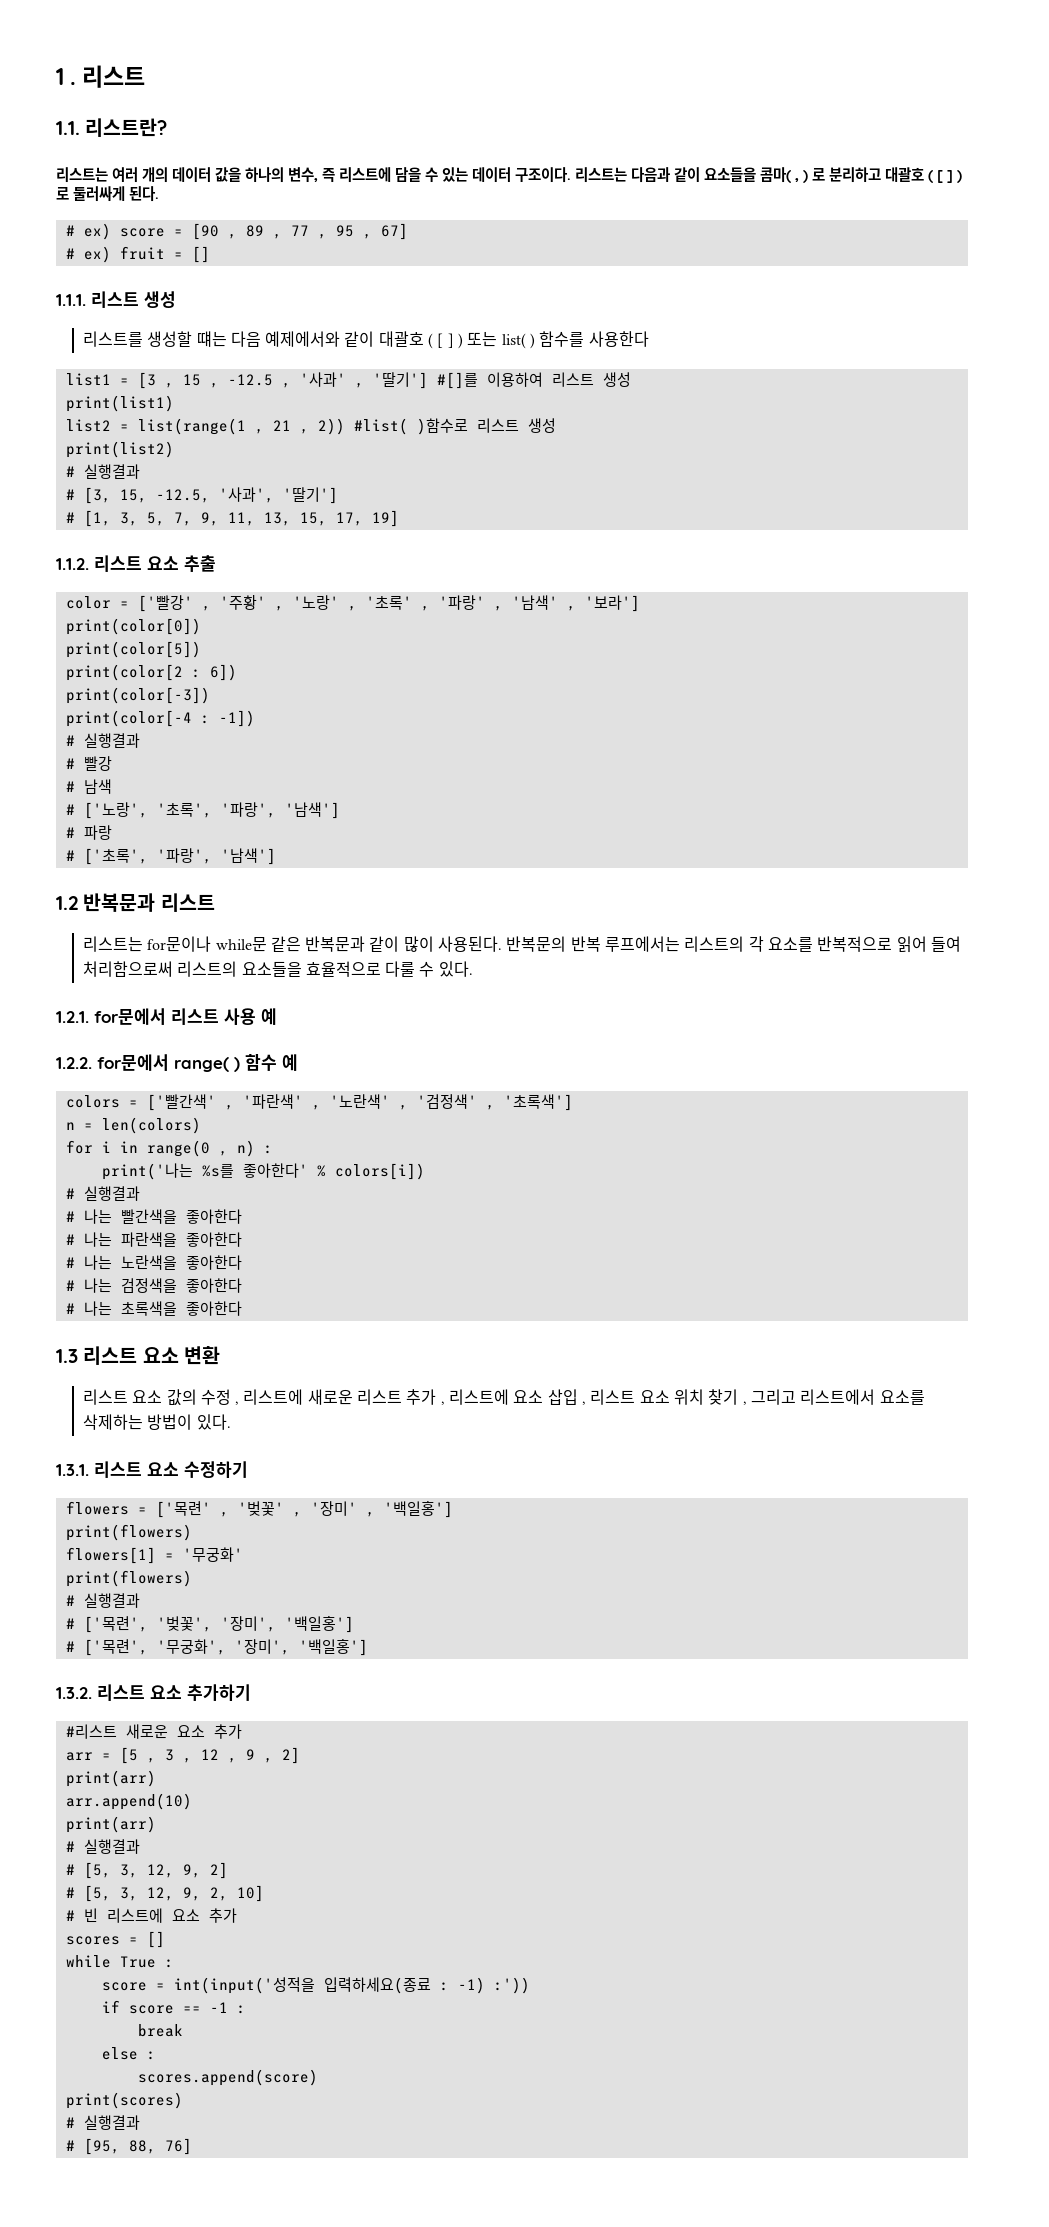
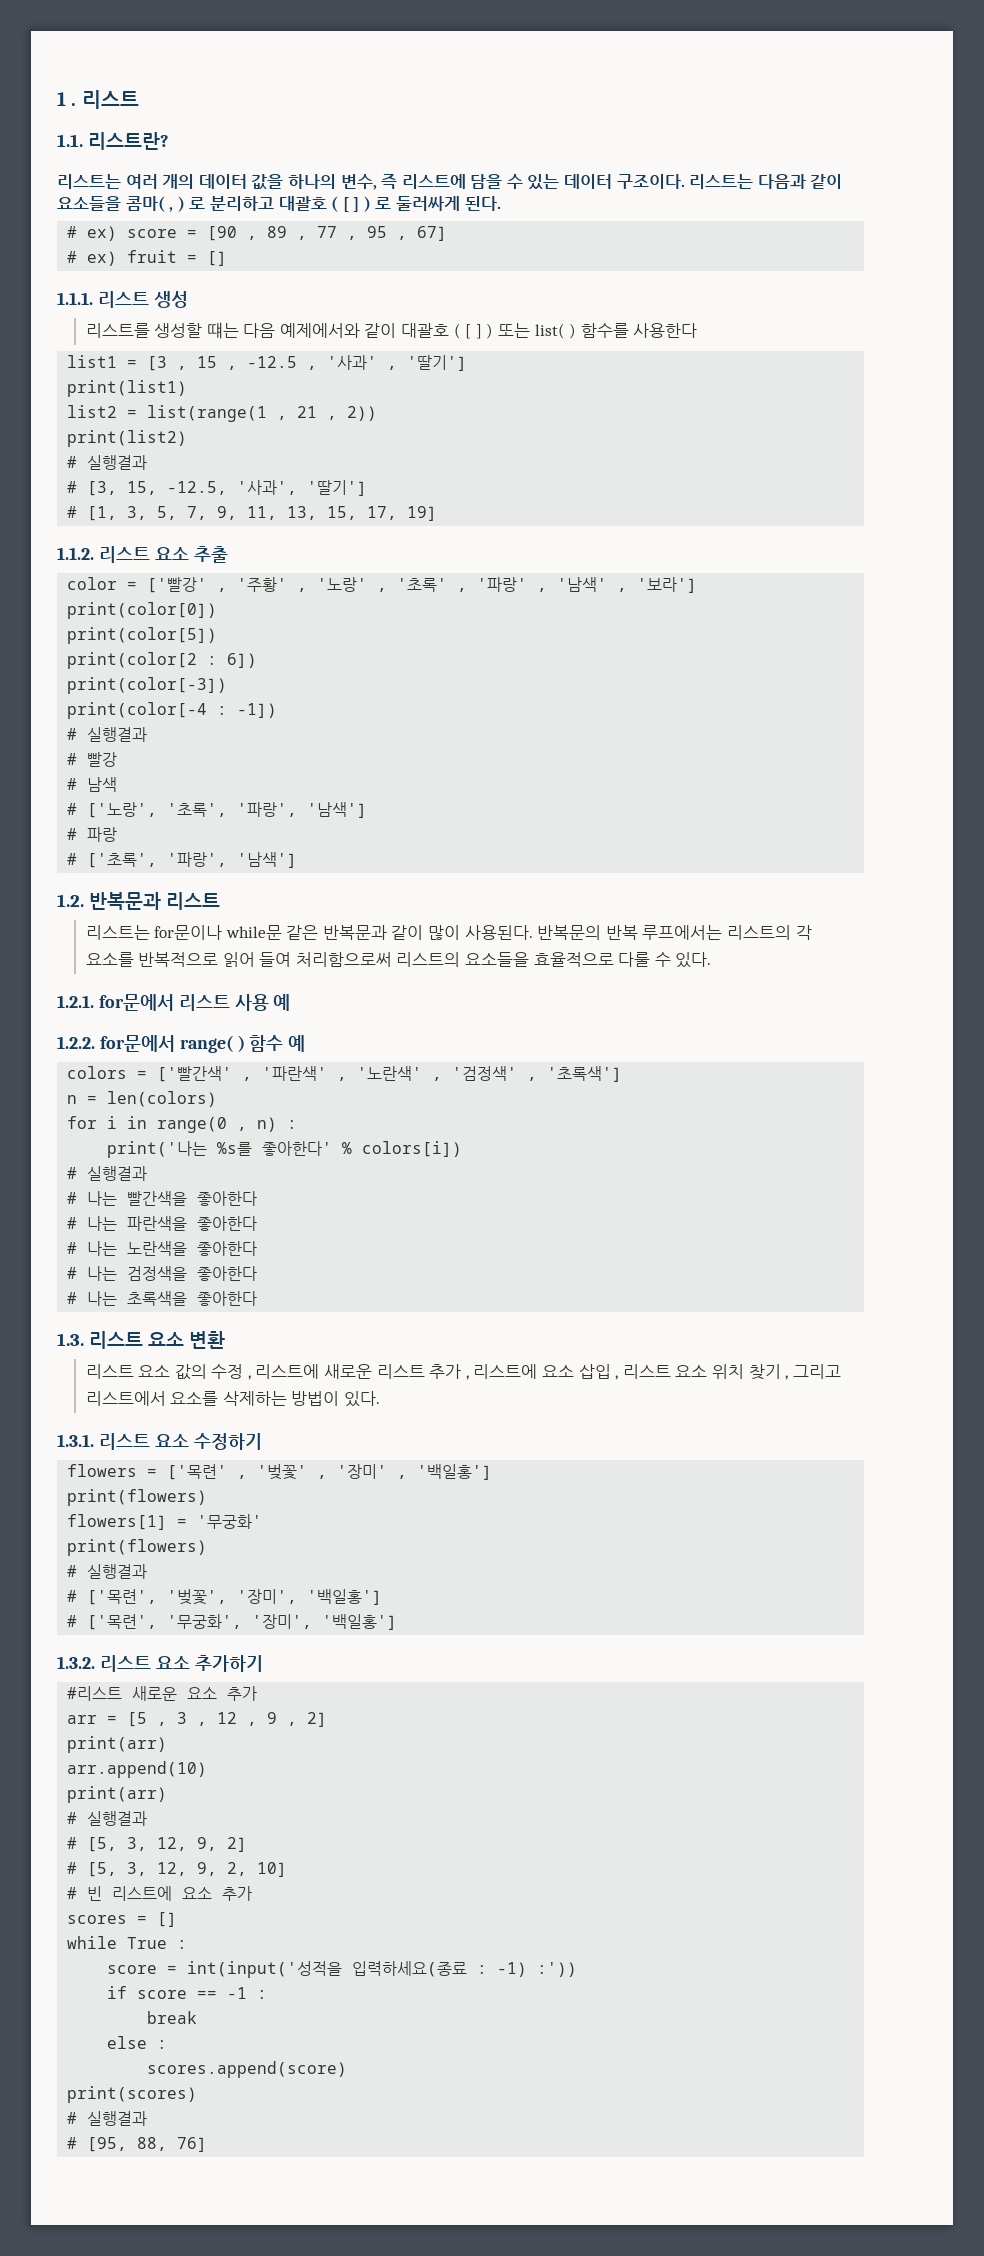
[436,372,631,389] #[]를 이용하여 리스트 생성 -> (468, 363) none
[353,418,556,435] #list( )함수로 리스트 생성 -> (378, 413) none
[56,896,78,910] 1.2 -> [57,894,84,907] 1.2.
[56,1349,78,1363] 1.3 -> [57,1333,84,1346] 1.3.

